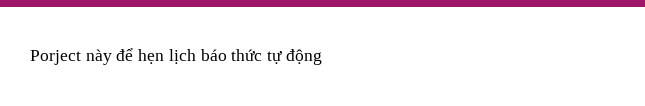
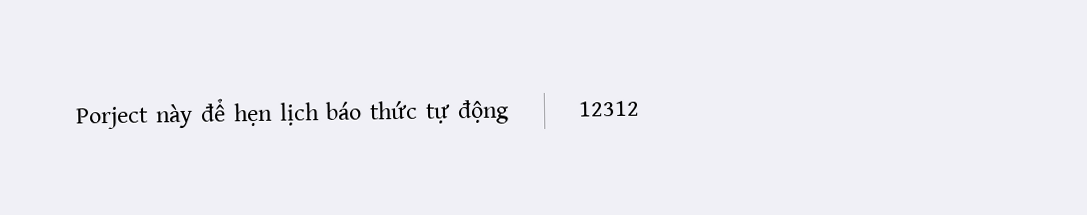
(322, 57) none -> [578,100,640,117] 12312

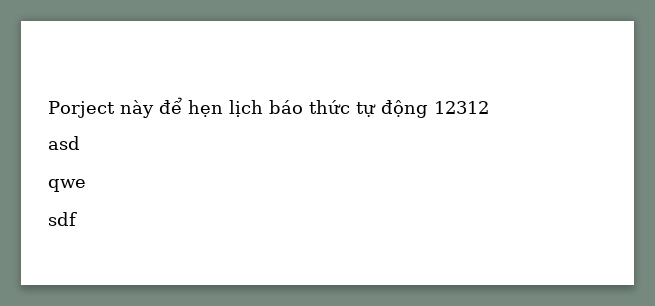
(640, 108) none -> [48,136,80,150] [48,179,86,192] [48,212,77,226] // asd // qwe // sdf

